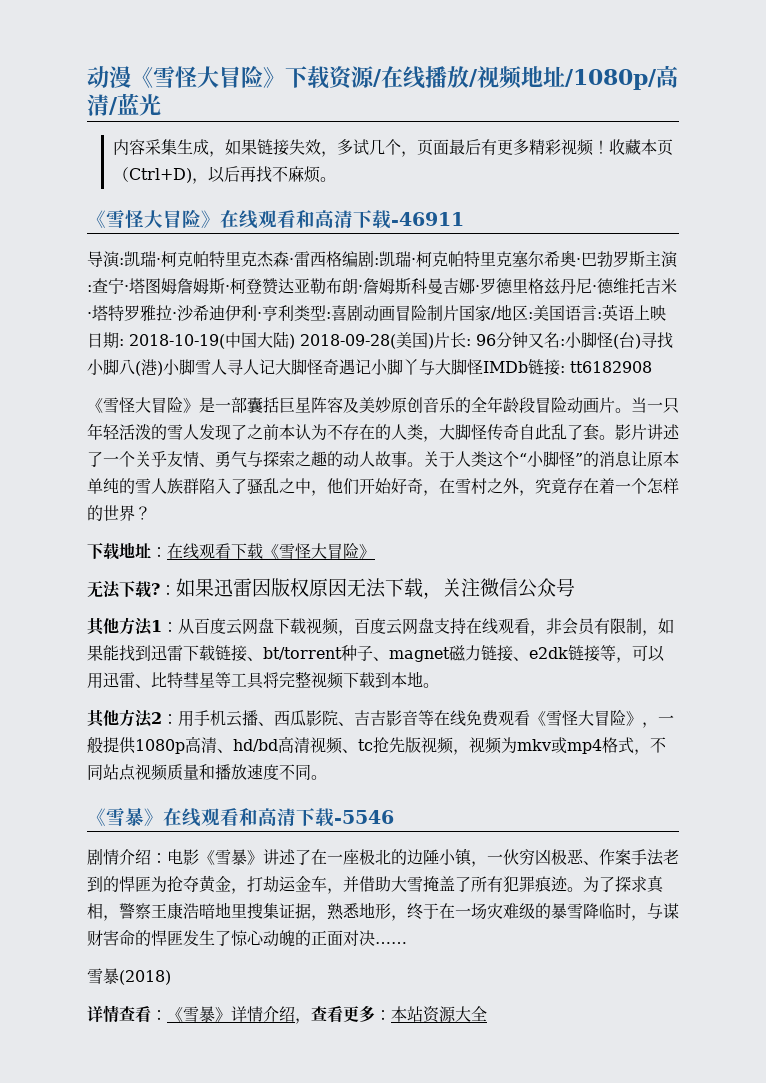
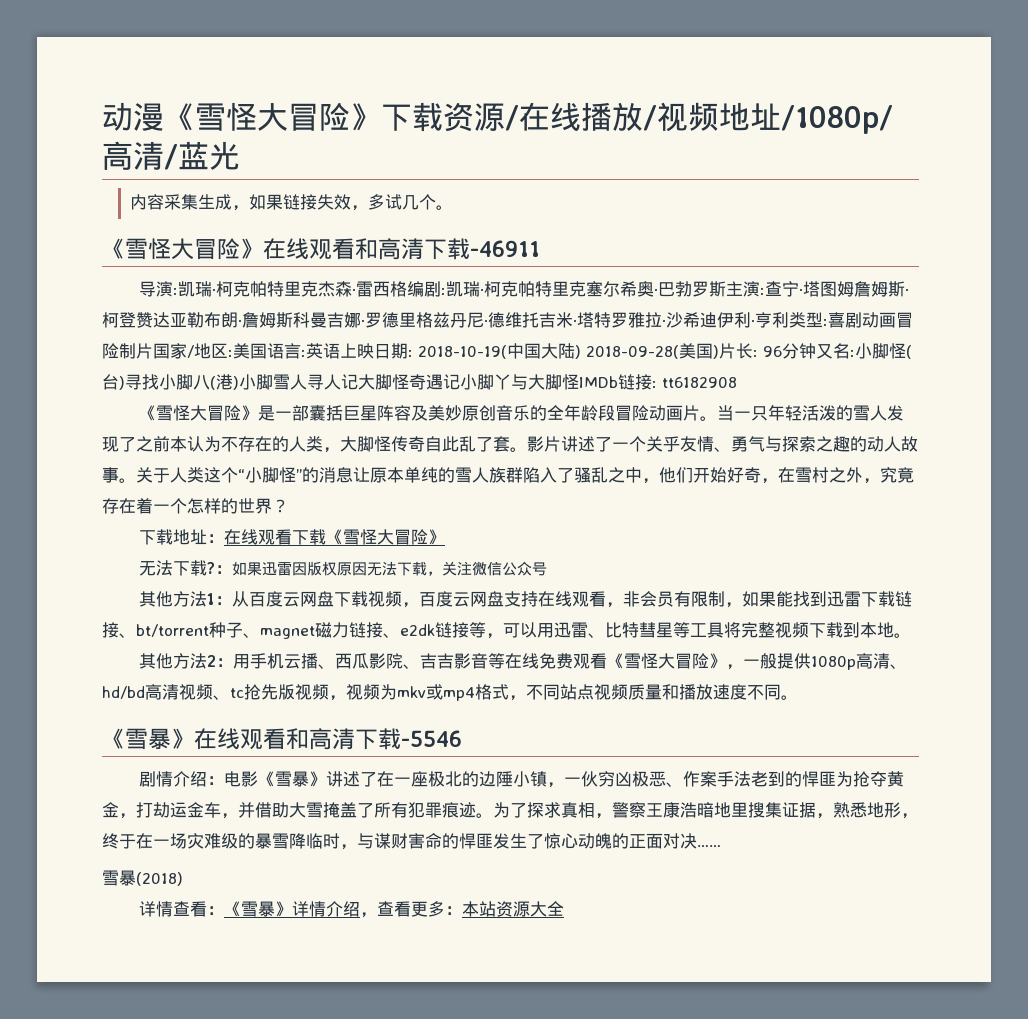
[400,139,673,157] [112,166,320,184] ，页面最后有更多精彩视频！收藏本页（Ctrl+D)，以后再找不麻烦 -> (437, 202) none

